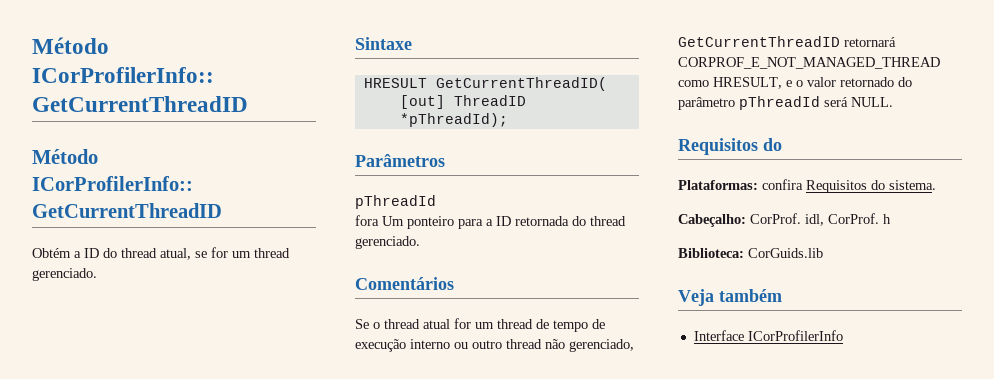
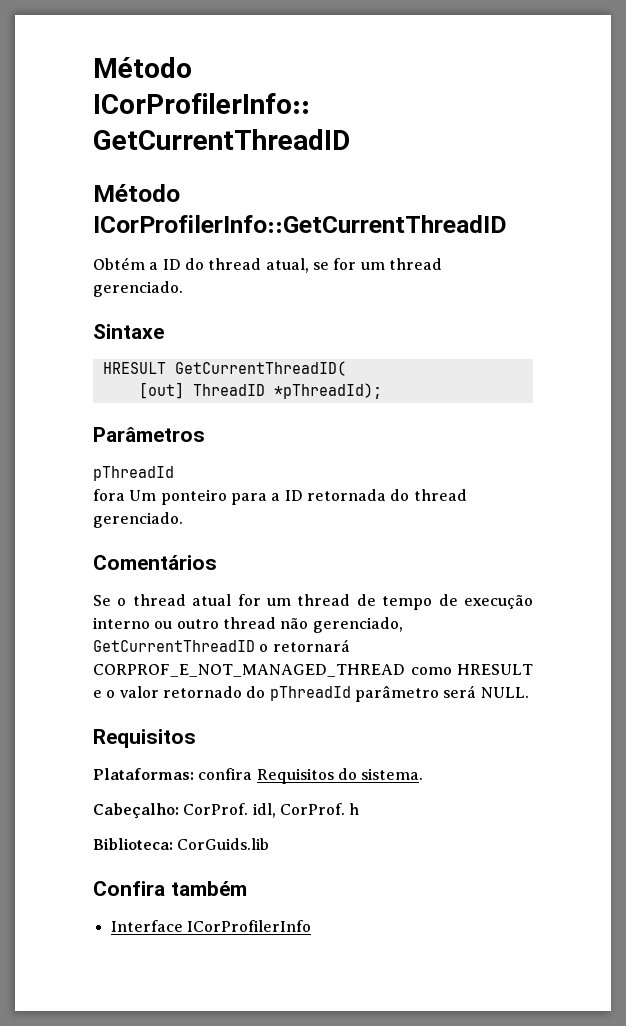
(840, 41) none -> [259,644,269,652] o
[713,77,782,89] HRESULT, -> [457,664,534,675] HRESULT
[678,96,820,110] parâmetro pThreadId -> [269,685,439,702] pThreadId parâmetro
[763,138,782,151] do -> (196, 738) none
[678,289,714,306] Veja -> [93,881,165,896] Confira

